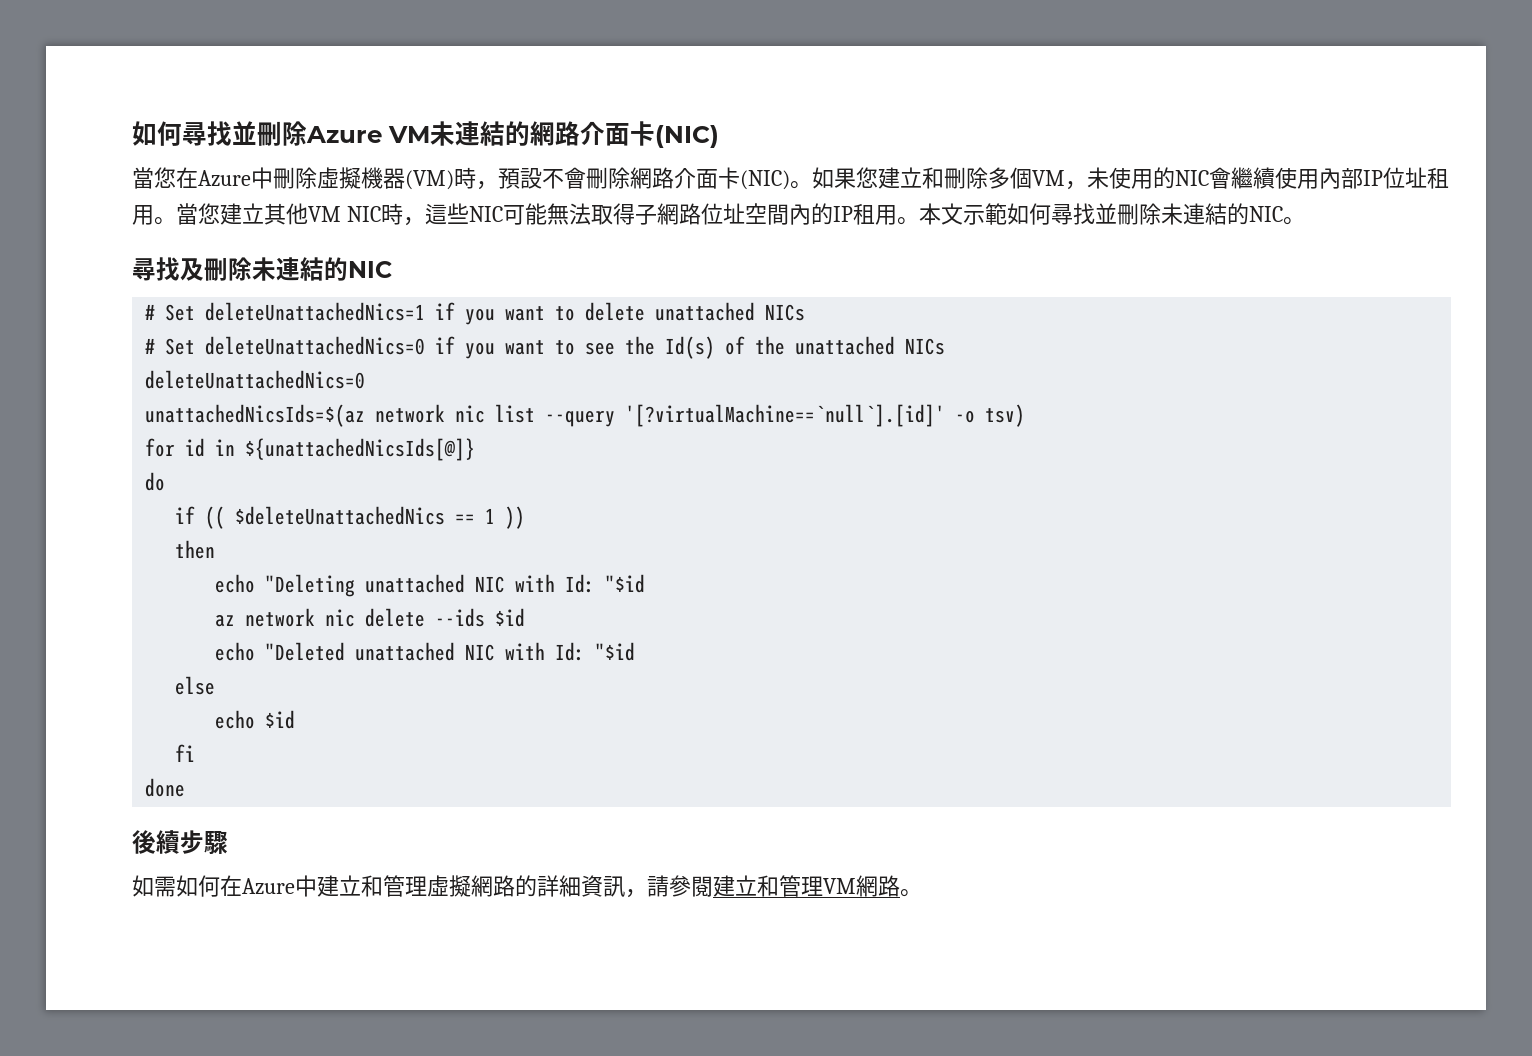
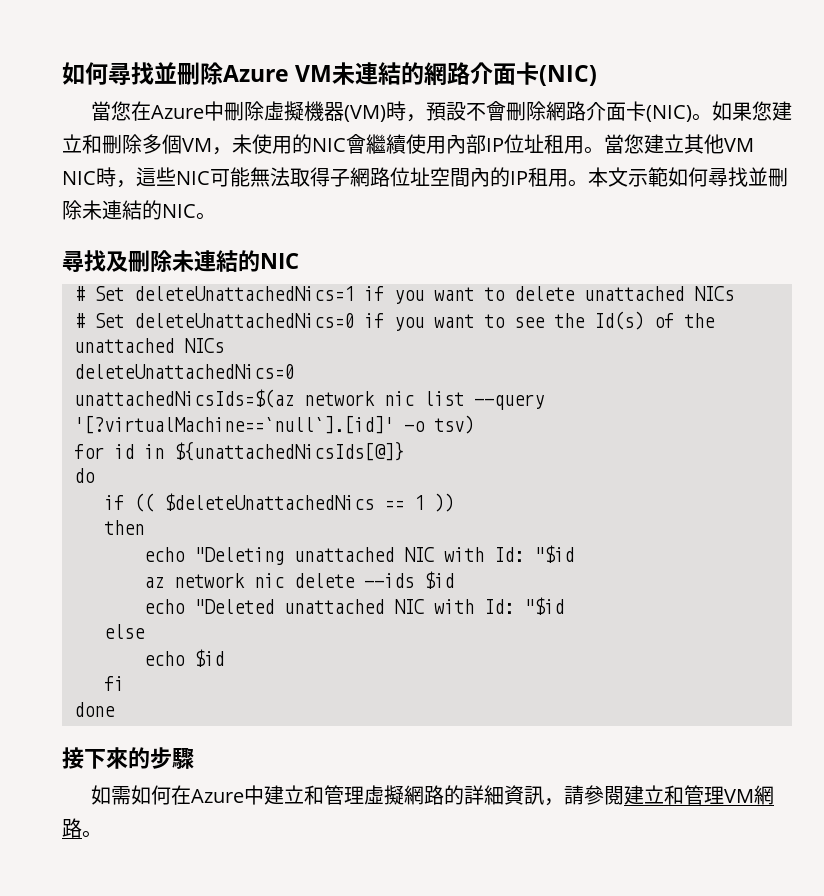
[132,830,180,854] 後續 -> [62,747,150,769] 接下來的

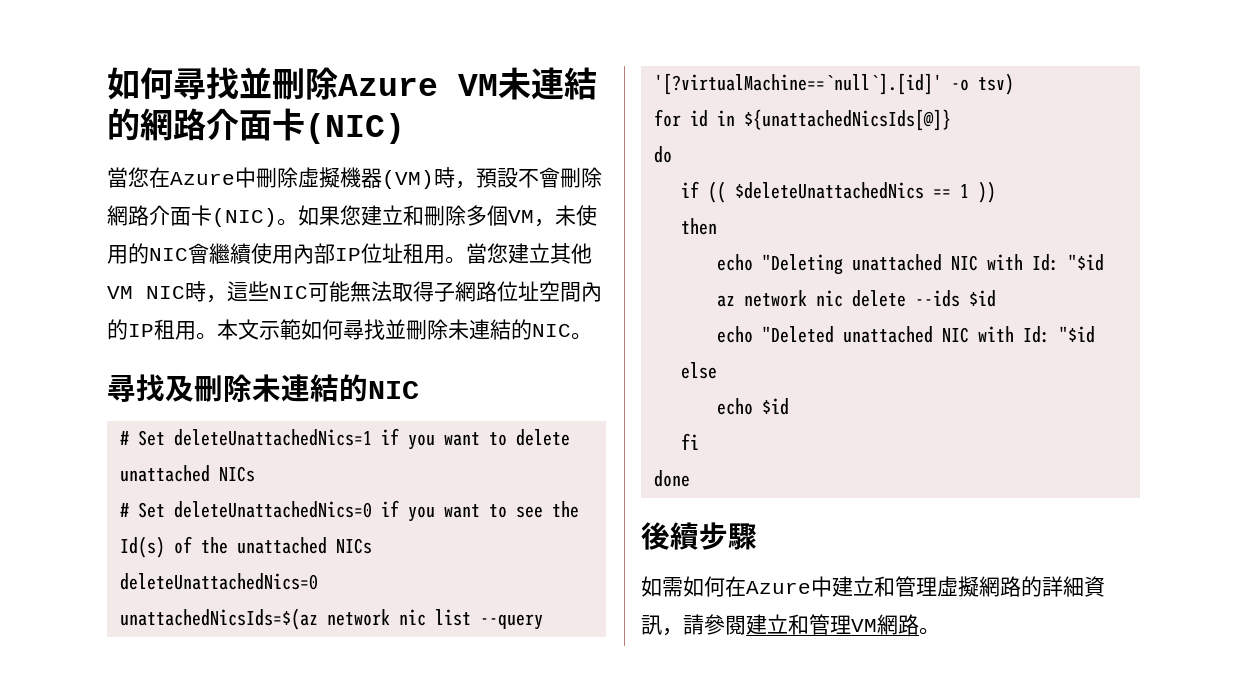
[62,747,150,769] 接下來的 -> [641,522,699,550] 後續

